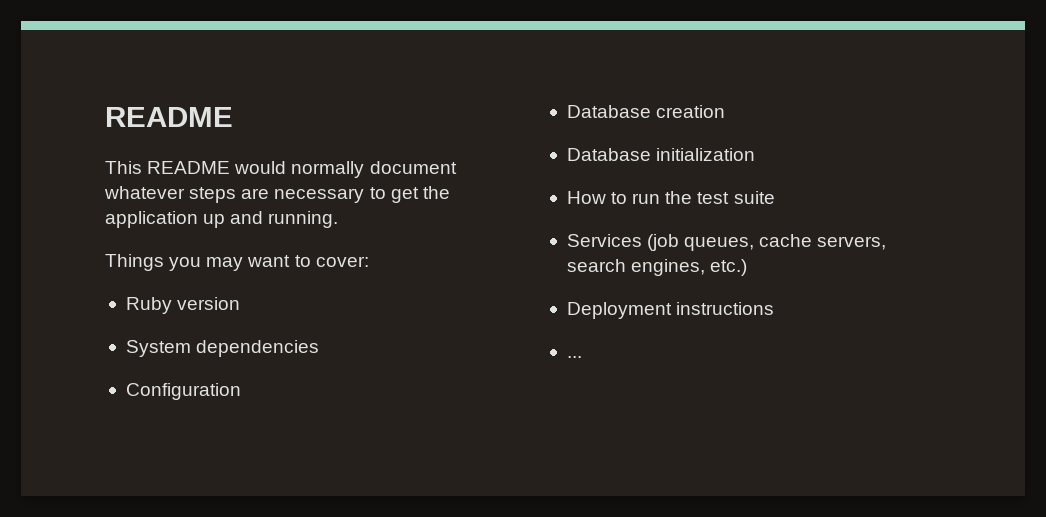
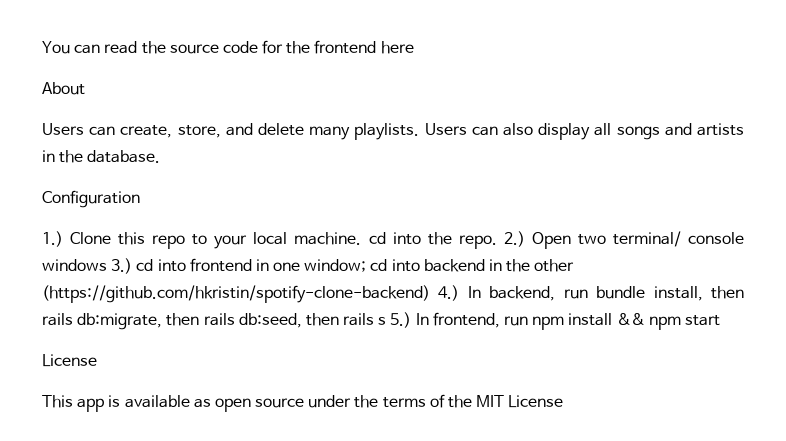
[105,107,233,127] [105,161,457,178] [104,186,450,203] [105,211,339,228] [105,254,369,271] [125,297,241,314] [125,340,320,357] [125,383,241,400] [566,105,726,118] [566,148,756,161] [566,191,775,204] [566,234,887,251] [566,259,748,276] [566,302,775,319] [566,356,582,358] README // This README would normally document whatever steps are necessary to get the application up and running. // Things you may want to cover: // Ruby version // System dependencies // Configuration // Database creation // Database initialization // How to run the test suite // Services (job queues, cache servers, search engines, etc.) // Deployment instructions // ... -> [42,40,414,54] [42,82,85,95] [42,123,744,140] [42,150,161,163] [42,190,140,208] [42,231,744,249] [42,258,575,274] [42,285,745,303] [42,312,720,330] [42,354,97,367] [42,394,564,412] You can read the source code for the frontend here // About // Users can create, store, and delete many playlists. Users can also display all songs and artists in the database. // Configuration // 1.) Clone this repo to your local machine. cd into the repo. 2.) Open two terminal/ console windows 3.) cd into frontend in one window; cd into backend in the other (https://github.com/hkristin/spotify-clone-backend) 4.) In backend, run bundle install, then rails db:migrate, then rails db:seed, then rails s 5.) In frontend, run npm install && npm start // License // This app is available as open source under the terms of the MIT License

